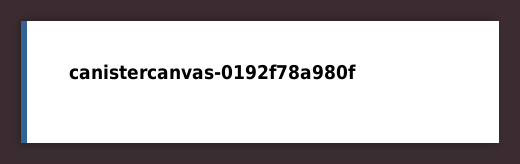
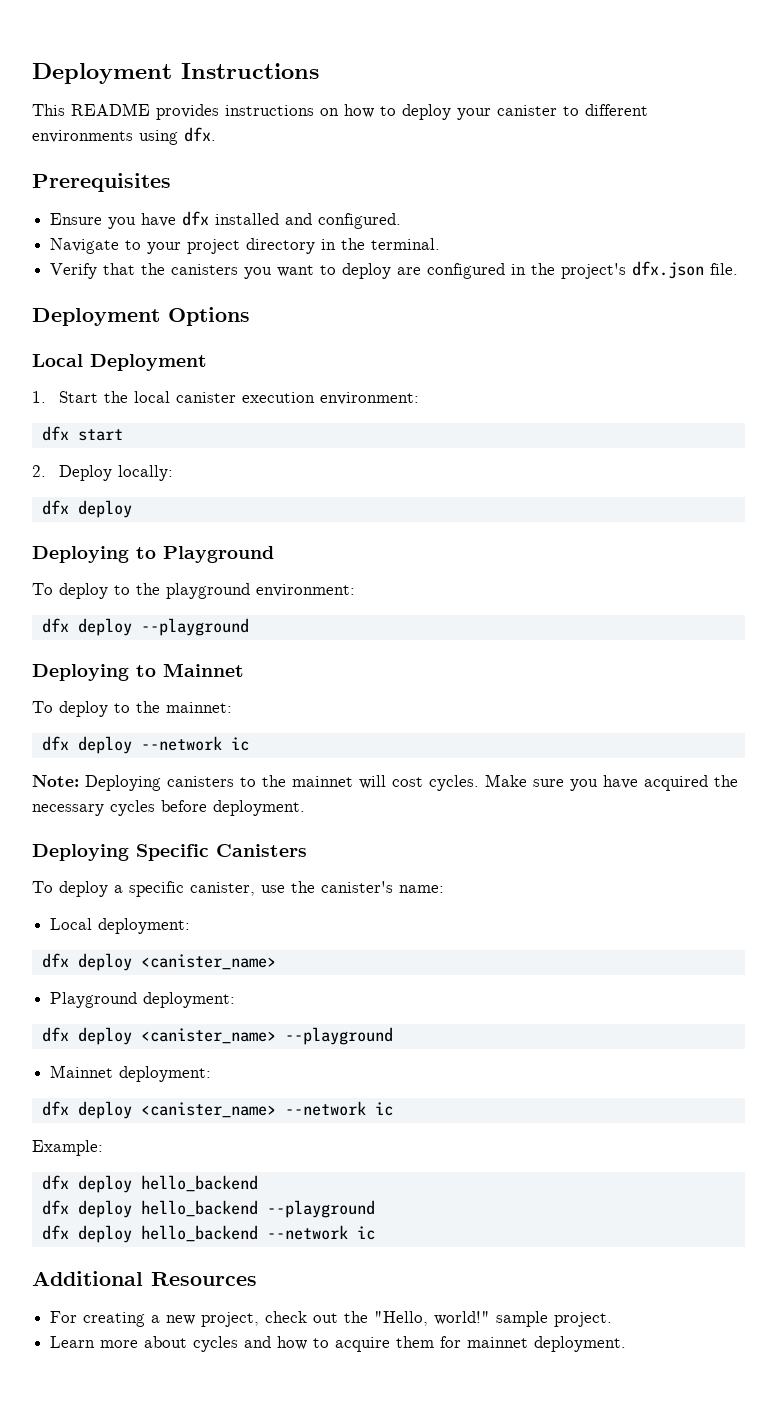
[69,64,356,80] canistercanvas-0192f78a980f -> [32,63,319,84] [32,103,648,120] [32,127,216,145] [32,173,171,192] [50,211,402,229] [50,238,441,254] [50,261,739,279] [32,307,250,326] [32,354,207,371] [32,391,420,405] [41,426,123,441] [32,465,174,481] [41,500,132,518] [32,546,274,563] [32,583,355,599] [41,618,249,636] [32,663,244,681] [32,701,232,717] [41,736,249,754] [32,774,738,791] [32,800,305,816] [32,844,307,861] [32,881,444,897] [50,918,191,934] [41,953,276,971] [50,992,236,1008] [41,1027,393,1045] [50,1065,212,1082] [41,1101,393,1119] [32,1140,103,1156] [41,1175,258,1193] [41,1200,375,1218] [41,1225,375,1243] [32,1271,257,1286] [50,1311,613,1327] [50,1336,627,1352] Deployment Instructions // This README provides instructions on how to deploy your canister to different environments using dfx. // Prerequisites // Ensure you have dfx installed and configured. // Navigate to your project directory in the terminal. // Verify that the canisters you want to deploy are configured in the project's dfx.json file. // Deployment Options // Local Deployment // 1. Start the local canister execution environment: // dfx start // 2. Deploy locally: // dfx deploy // Deploying to Playground // To deploy to the playground environment: // dfx deploy --playground // Deploying to Mainnet // To deploy to the mainnet: // dfx deploy --network ic // Note: Deploying canisters to the mainnet will cost cycles. Make sure you have acquired the necessary cycles before deployment. // Deploying Specific Canisters // To deploy a specific canister, use the canister's name: // Local deployment: // dfx deploy <canister_name> // Playground deployment: // dfx deploy <canister_name> --playground // Mainnet deployment: // dfx deploy <canister_name> --network ic // Example: // dfx deploy hello_backend // dfx deploy hello_backend --playground // dfx deploy hello_backend --network ic // Additional Resources // For creating a new project, check out the "Hello, world!" sample project. // Learn more about cycles and how to acquire them for mainnet deployment.

